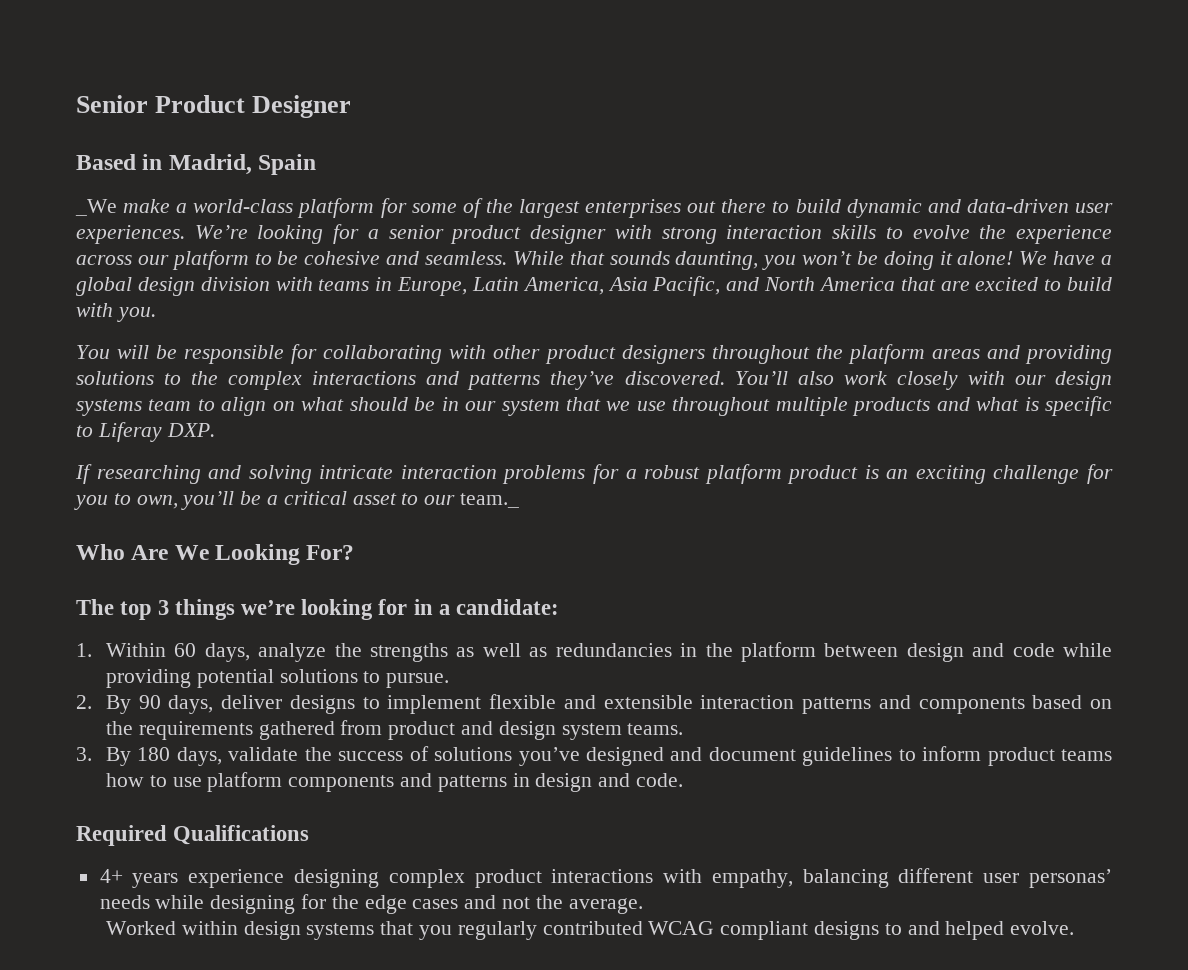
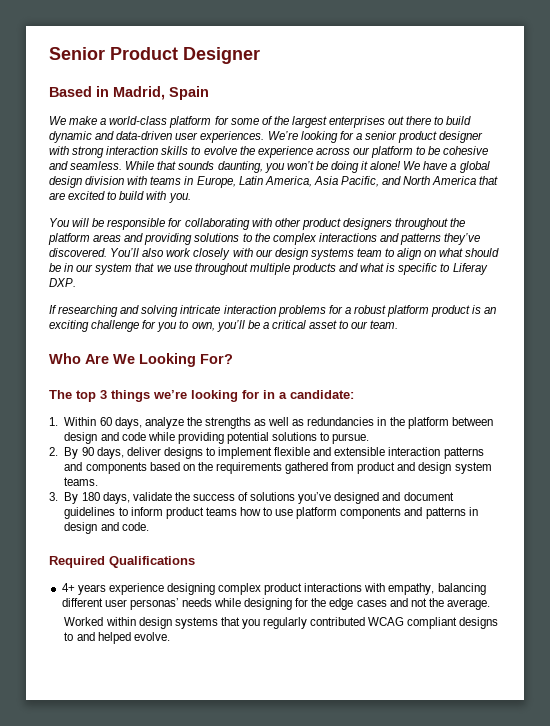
[75,199,117,216] _We -> [49,116,66,125] We
[460,493,520,508] team._ -> [370,320,399,329] team.

